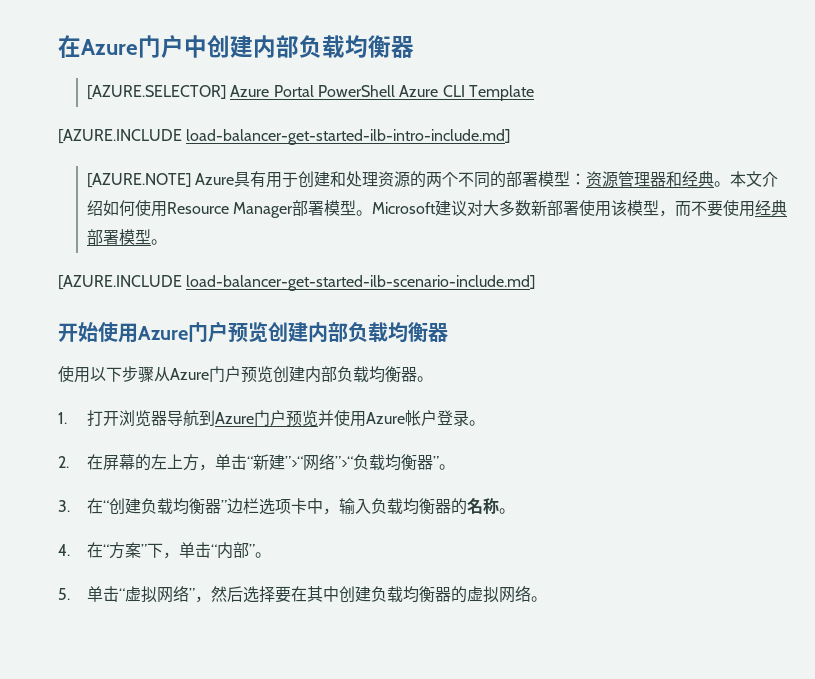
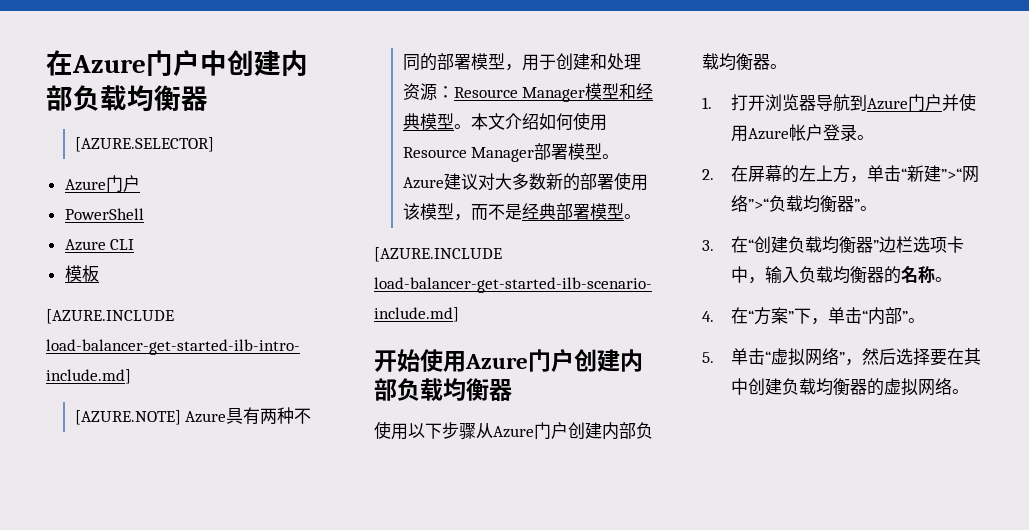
[230,85,314,97] Azure Portal -> [64,175,140,192] // Azure门户 //
(396, 91) none -> (144, 214) //
[468,85,534,101] Template -> [64,265,99,282] // 模板
(267, 179) none -> [260,407,312,424] [402,53,522,71] 两种不同的部署模型，
[410,171,715,188] 的两个不同的部署模型：资源管理器和经典 -> [436,83,654,102] [402,113,454,130] ：Resource Manager模型和经典模型
[372,202,437,214] Microsoft -> [402,177,444,189] Azure
(548, 208) none -> [562,173,580,191] 的
[707,200,756,217] 要使用 -> [504,204,522,220] 是
[228,322,268,343] 预览 -> (574, 360) none
[241,366,273,383] 预览 -> (568, 430) none
[286,410,319,427] 预览 -> (942, 102) none

